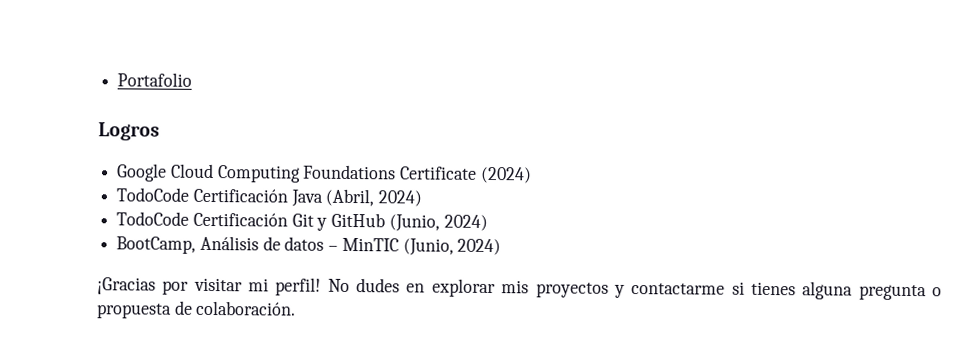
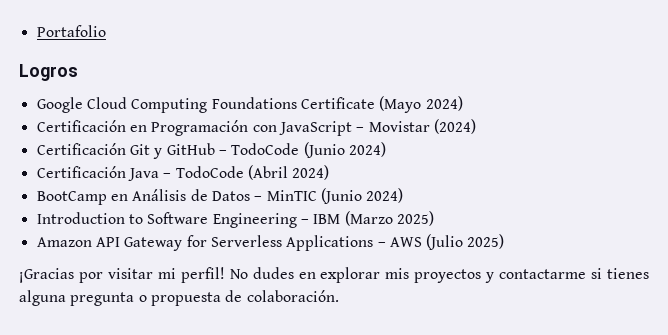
[479,166,532,184] [116,187,423,207] [116,211,488,232] [116,236,197,254] (2024) // TodoCode Certificación Java (Abril, 2024) // TodoCode Certificación Git y GitHub (Junio, 2024) // BootCamp, -> [379,96,463,113] [36,119,476,136] [36,142,386,159] [36,165,330,181] [36,191,128,205] (Mayo 2024) // Certificación en Programación con JavaScript – Movistar (2024) // Certificación Git y GitHub – TodoCode (Junio 2024) // Certificación Java – TodoCode (Abril 2024) // BootCamp en
[284,236,325,251] datos -> [211,191,250,201] Datos
[402,238,502,256] (Junio, 2024) -> [320,188,404,204] [36,211,434,228] [36,234,505,251] (Junio 2024) // Introduction to Software Engineering – IBM (Marzo 2025) // Amazon API Gateway for Serverless Applications – AWS (Julio 2025)

